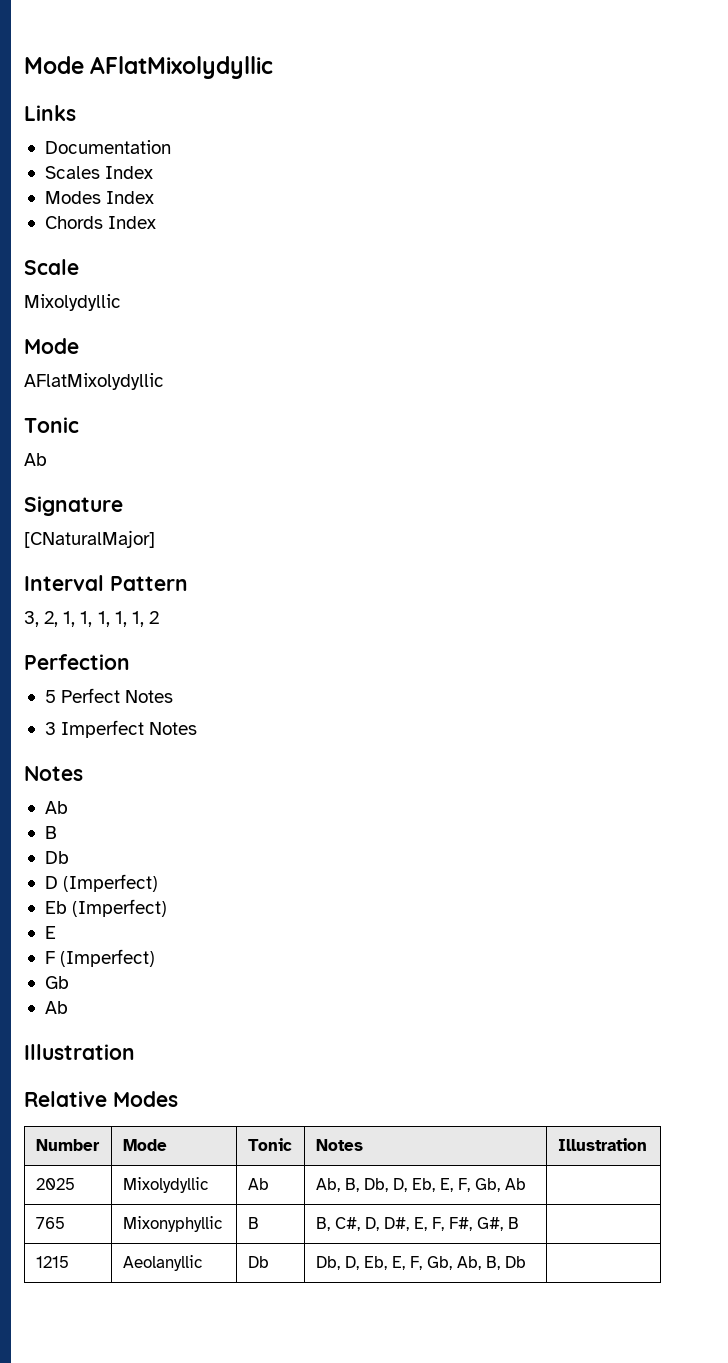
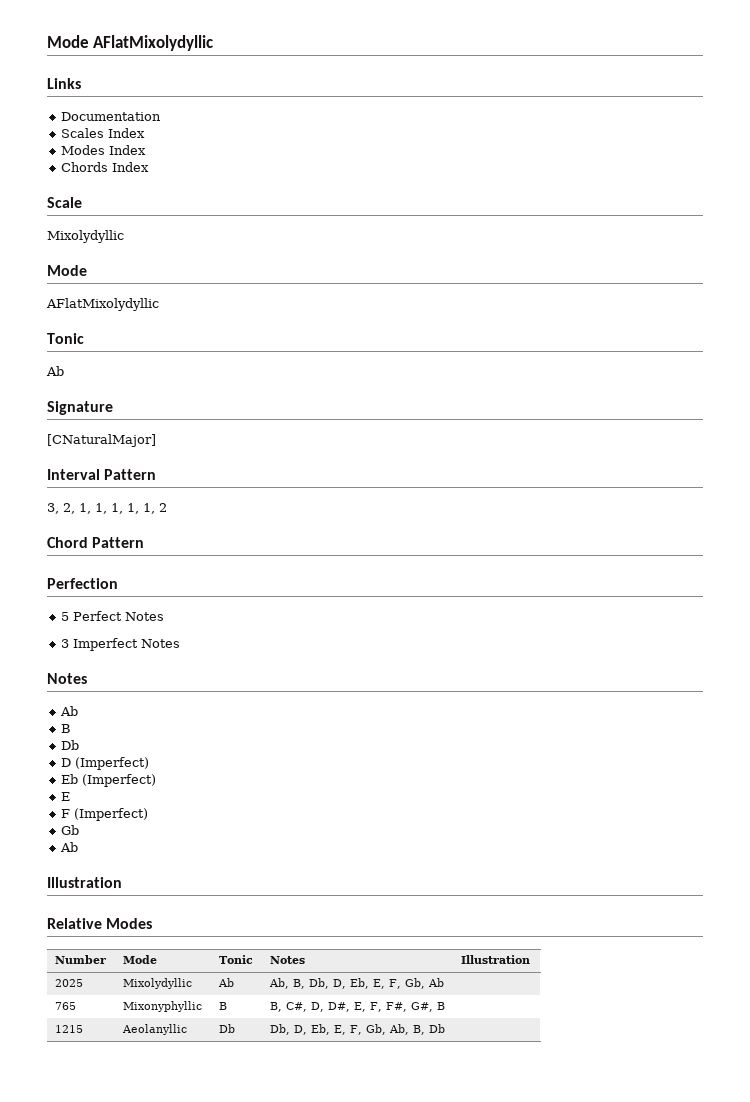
(159, 617) none -> [47,537,145,548] // Chord Pattern

